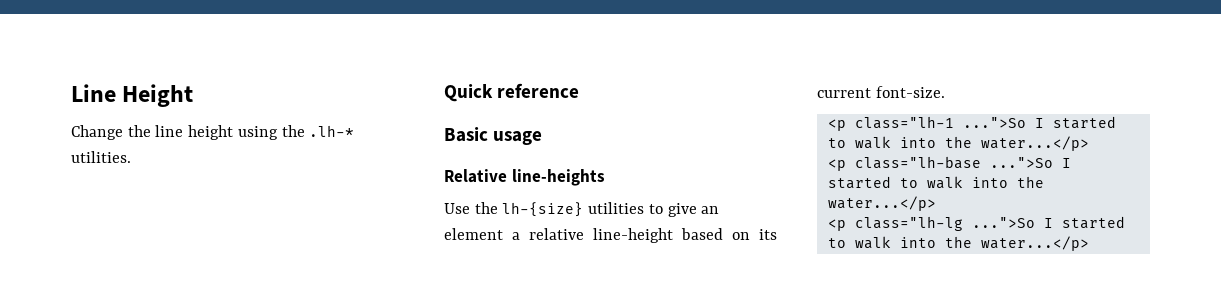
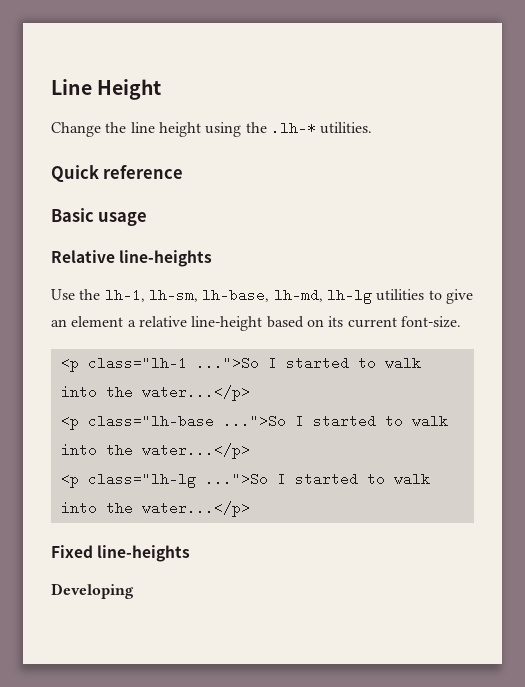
[502,202,584,217] lh-{size} -> [104,288,372,304] lh-1, lh-sm, lh-base, lh-md, lh-lg
(1089, 243) none -> [51,545,191,562] [51,583,134,599] // Fixed line-heights // Developing

